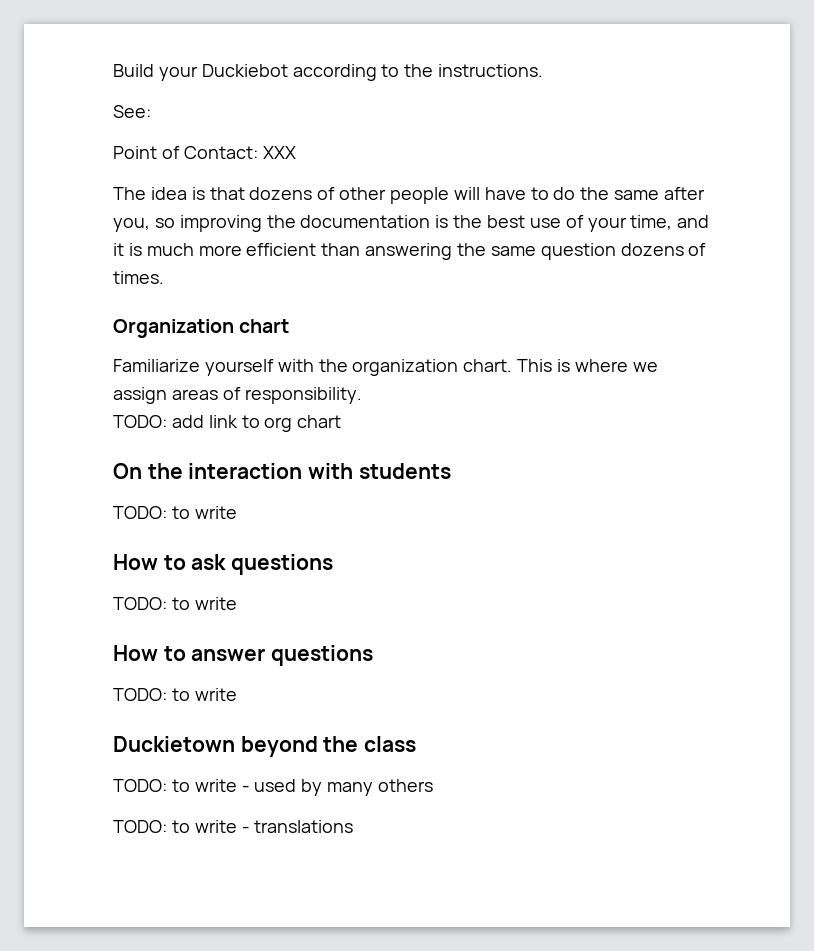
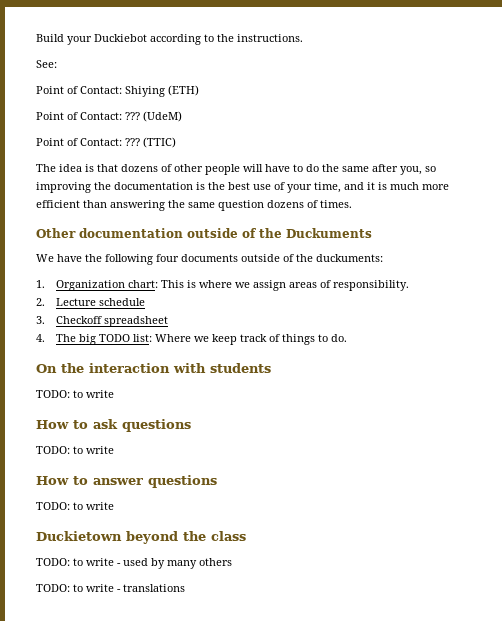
[262,146,296,159] XXX -> [125,85,199,97] [36,111,182,122] [36,137,176,148] Shiying (ETH) // Point of Contact: ??? (UdeM) // Point of Contact: ??? (TTIC)
[113,319,290,338] [113,359,513,376] Organization chart // Familiarize yourself with the organization chart. -> [36,228,372,238] [36,254,383,265] [36,280,159,291] Other documentation outside of the Duckuments // We have the following four documents outside of the duckuments: // 1. Organization chart:
[113,415,342,432] TODO: add link to org chart -> [36,298,146,306] [36,316,169,327] [36,334,348,345] 2. Lecture schedule // 3. Checkoff spreadsheet // 4. The big TODO list: Where we keep track of things to do.

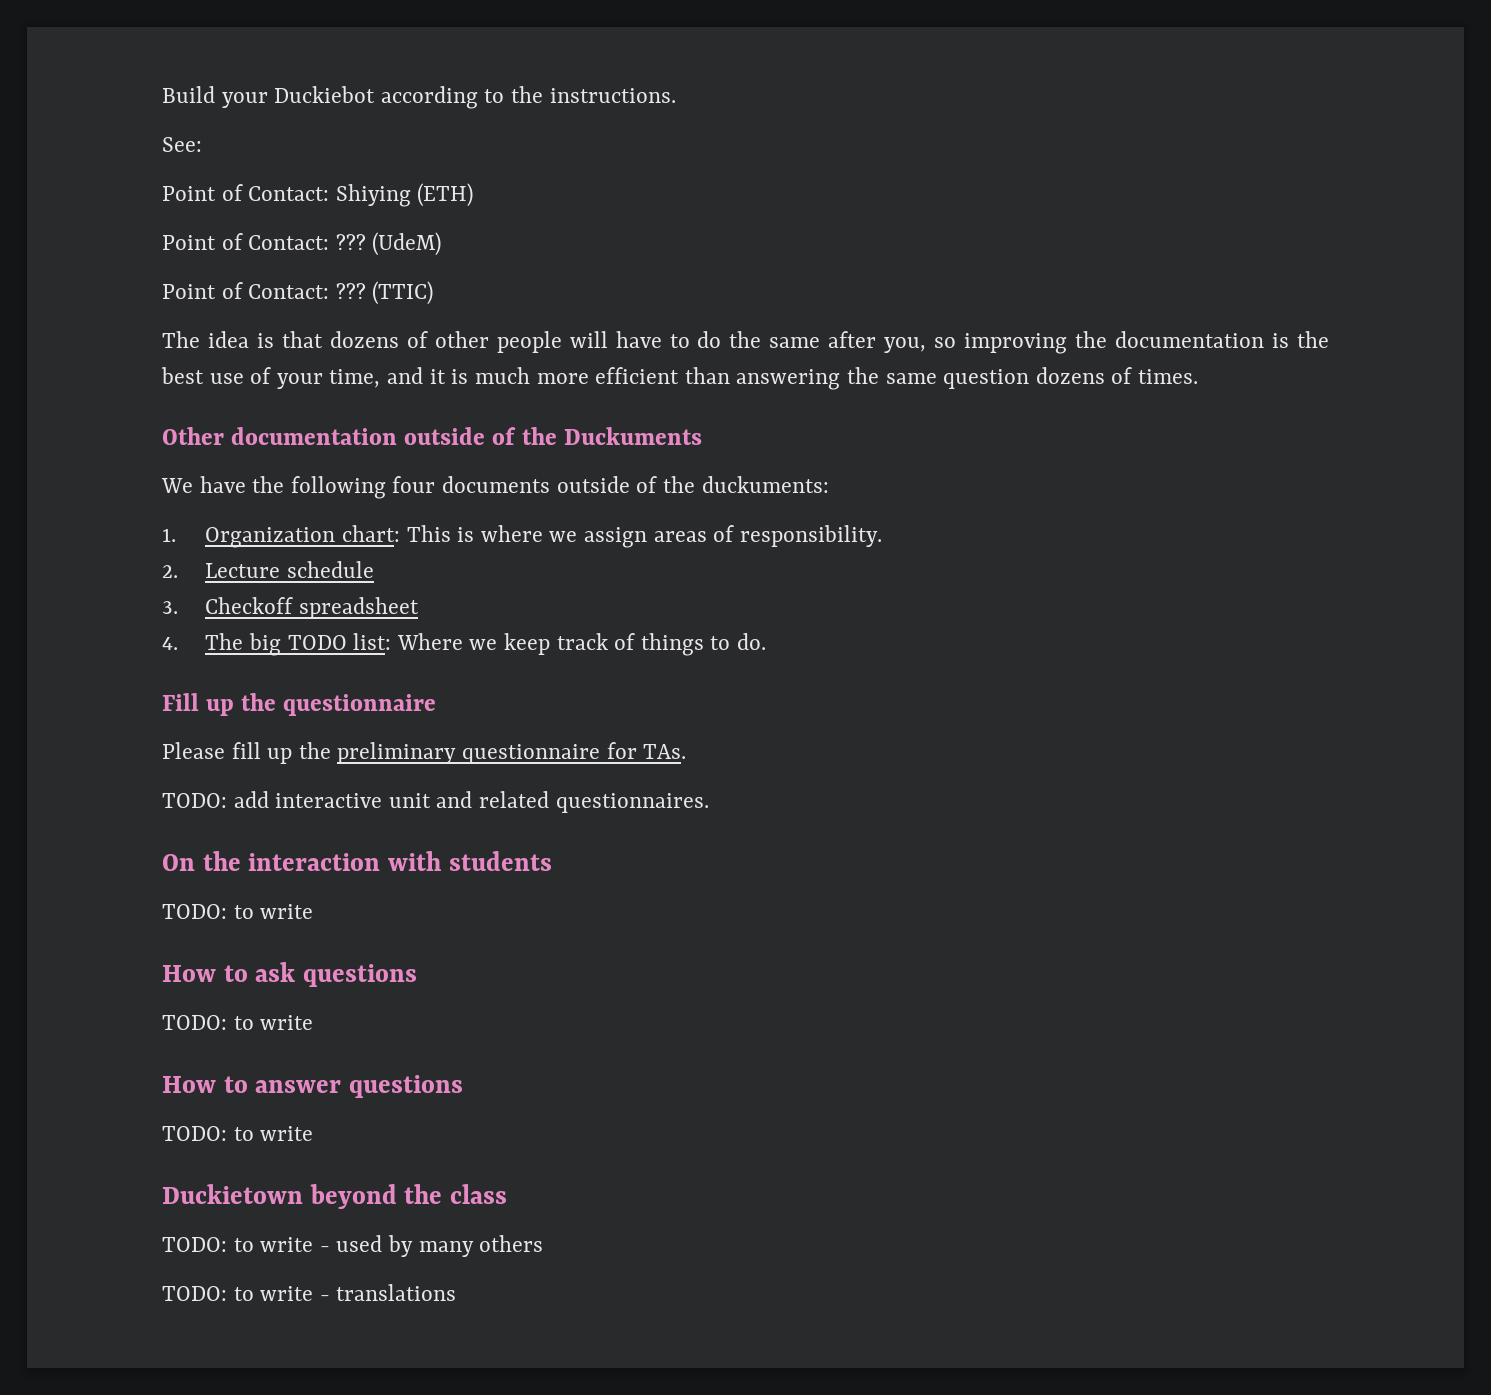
(348, 338) none -> [162,693,437,716] [162,742,687,764] [162,791,709,813] // Fill up the questionnaire // Please fill up the preliminary questionnaire for TAs. // TODO: add interactive unit and related questionnaires.

